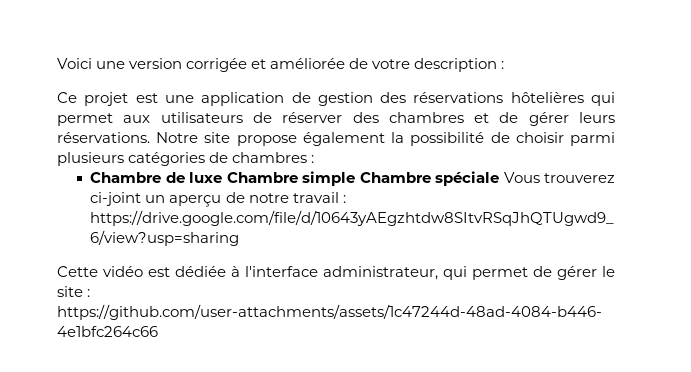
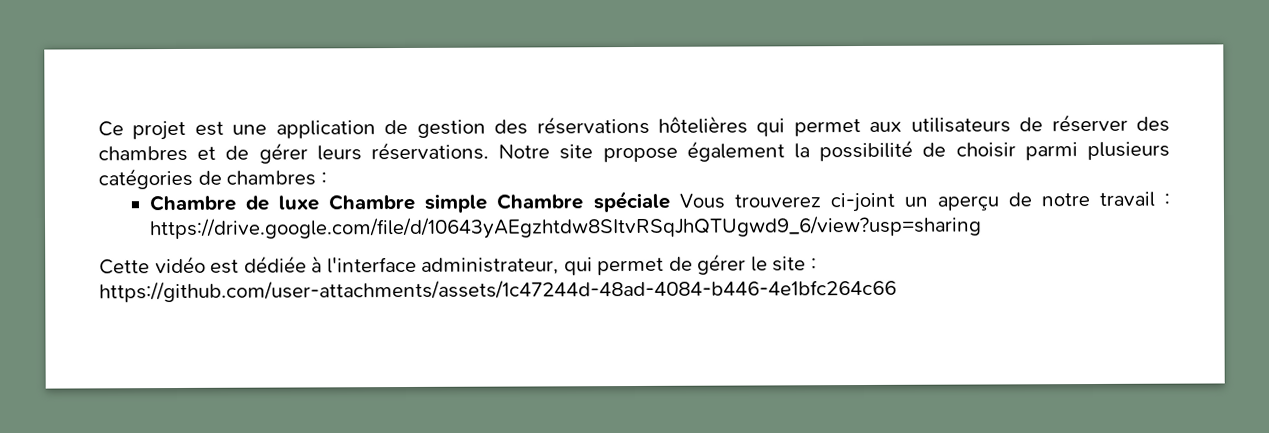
[57,58,505,72] Voici une version corrigée et améliorée de votre description : // -> (98, 129) none

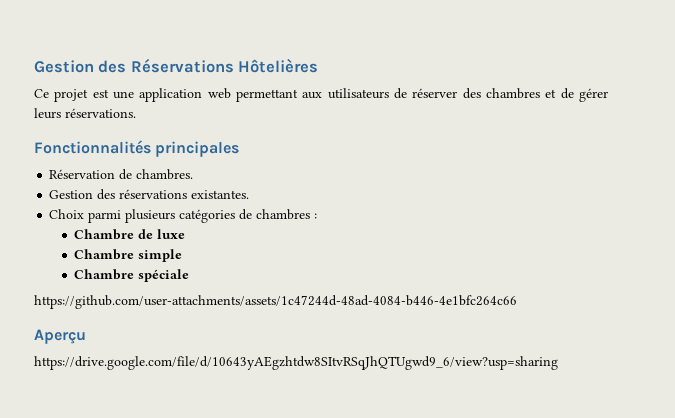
(98, 129) none -> [34,58,319,73] Gestion des Réservations Hôtelières //
[384,115,861,138] de gestion des réservations hôtelières qui permet -> [207,88,298,102] web permettant
[498,139,1016,163] Notre site propose également la possibilité de choisir -> [34,140,240,157] [49,169,194,180] [49,189,250,200] [49,209,85,219] // Fonctionnalités principales // Réservation de chambres. // Gestion des réservations existantes. // Choix
(320, 203) none -> (186, 234) //
(488, 203) none -> (183, 255) //
[678,191,1170,213] [150,215,983,241] [99,253,817,276] [99,278,897,303] Vous trouverez ci-joint un aperçu de notre travail : https://drive.google.com/file/d/10643yAEgzhtdw8SItvRSqJhQTUgwd9_6/view?usp=sharing // Cette vidéo est dédiée à l'interface administrateur, qui permet de gérer le site : https://github.com/user-attachments/assets/1c47244d-48ad-4084-b446-4e1bfc264c66 -> [34,295,517,309] [34,329,86,344] [34,356,558,370] // https://github.com/user-attachments/assets/1c47244d-48ad-4084-b446-4e1bfc264c66 // Aperçu // https://drive.google.com/file/d/10643yAEgzhtdw8SItvRSqJhQTUgwd9_6/view?usp=sharing

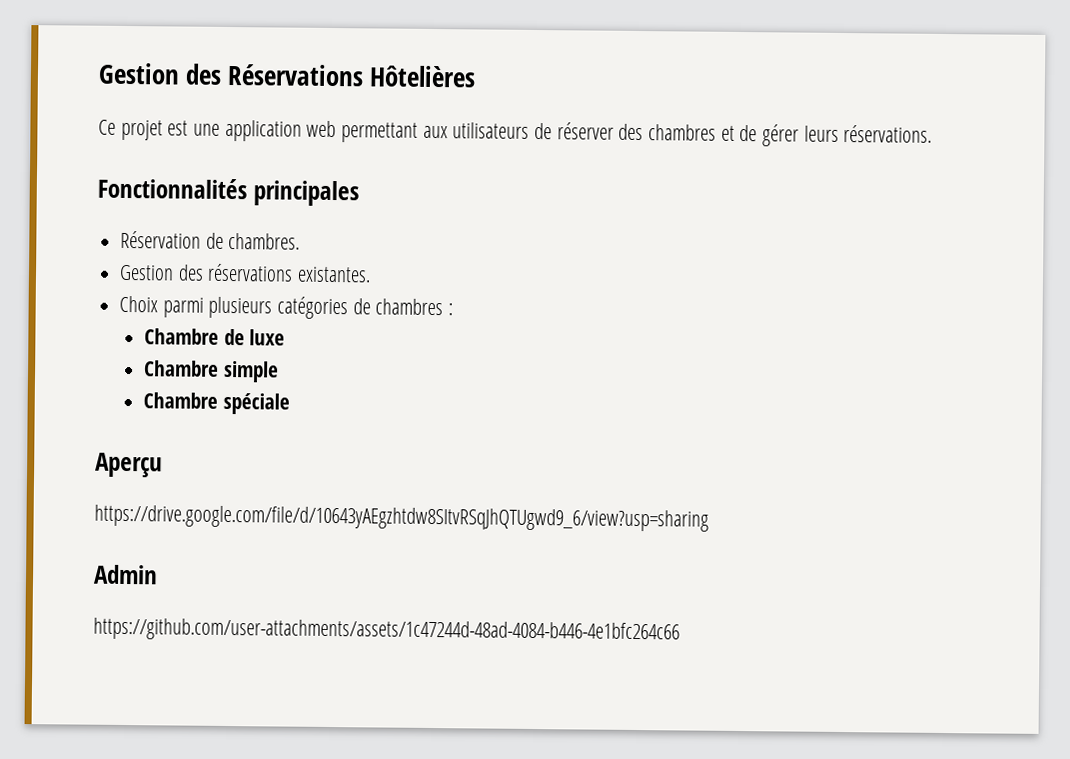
[34,295,517,309] // https://github.com/user-attachments/assets/1c47244d-48ad-4084-b446-4e1bfc264c66 -> (290, 403) none
(558, 363) none -> [93,564,158,585] [93,617,680,645] // Admin // https://github.com/user-attachments/assets/1c47244d-48ad-4084-b446-4e1bfc264c66

